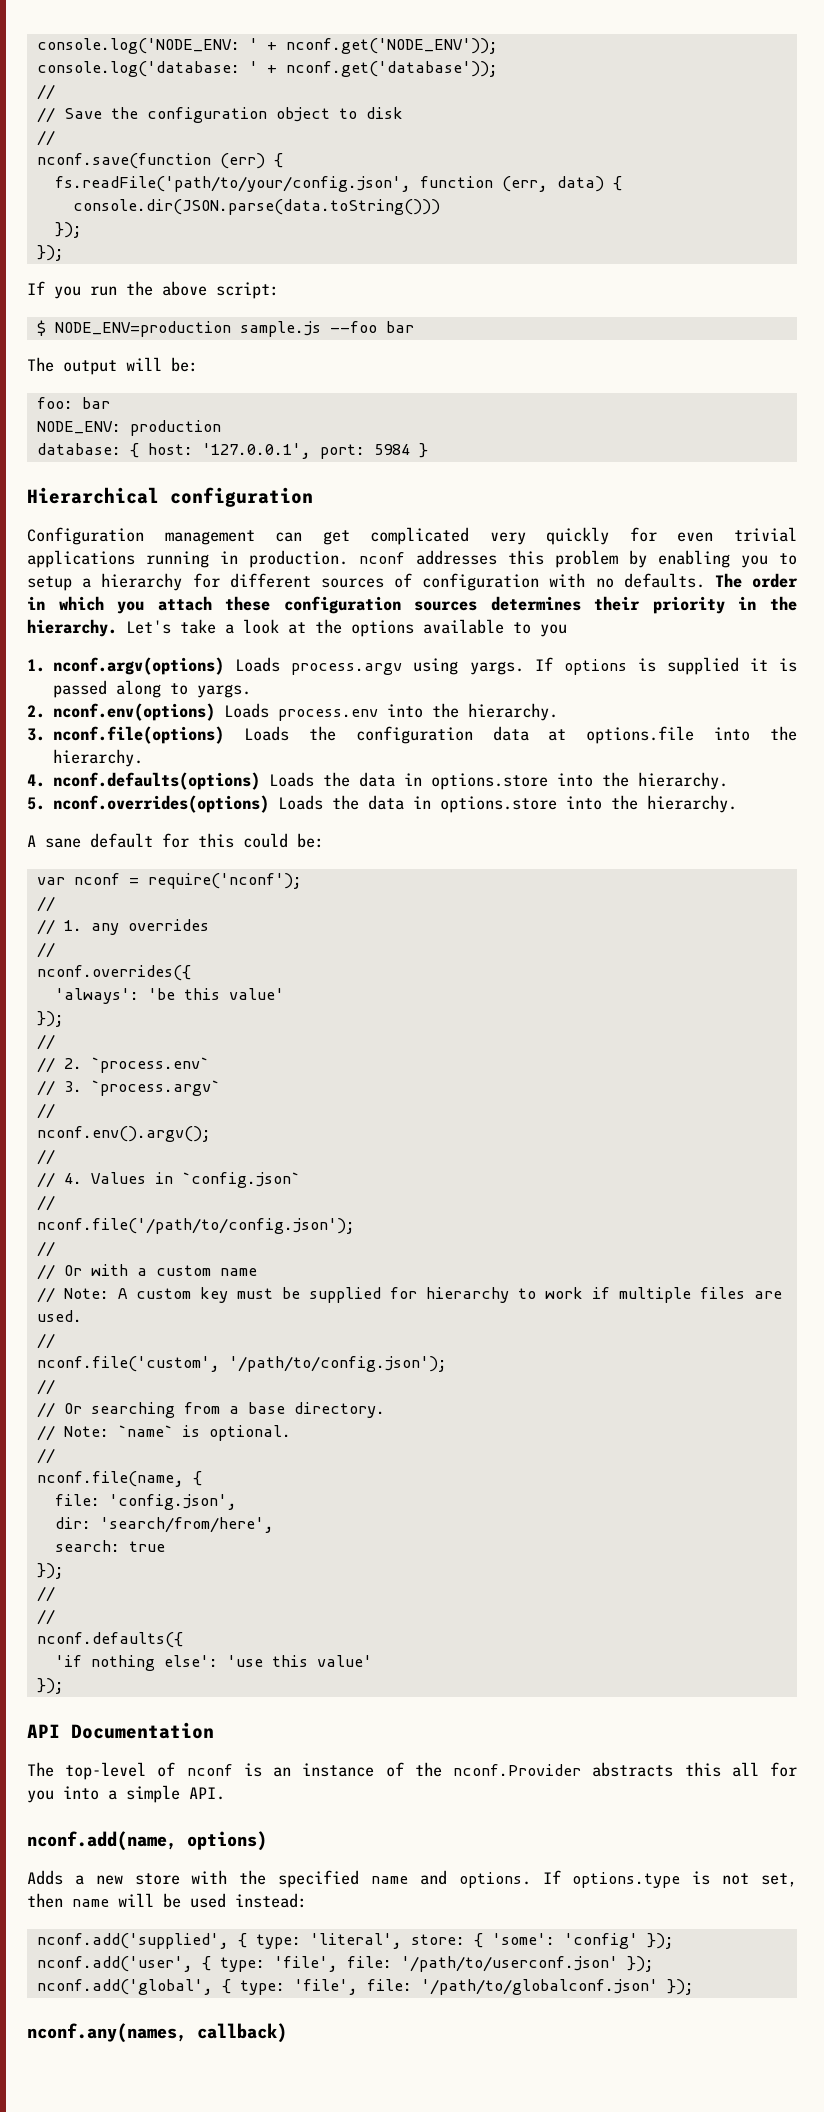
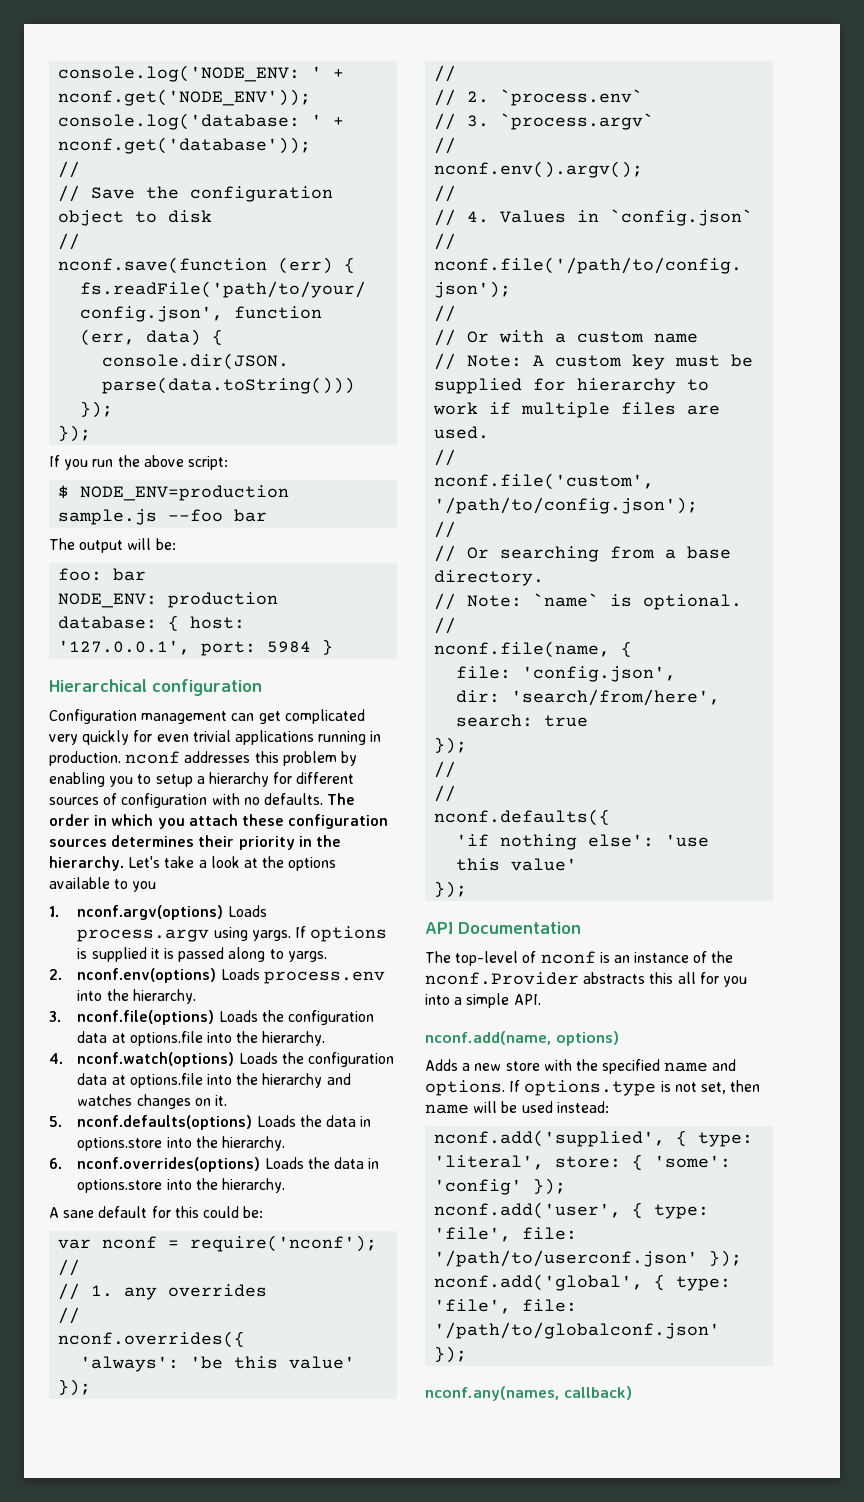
(45, 780) none -> [77,1052,395,1067] [77,1073,351,1088] [77,1094,228,1109] [49,1116,62,1127] nconf.watch(options) Loads the configuration data at options.file into the hierarchy and watches changes on it. // 5.
[27,797,45,810] 5. -> [49,1158,62,1169] 6.

